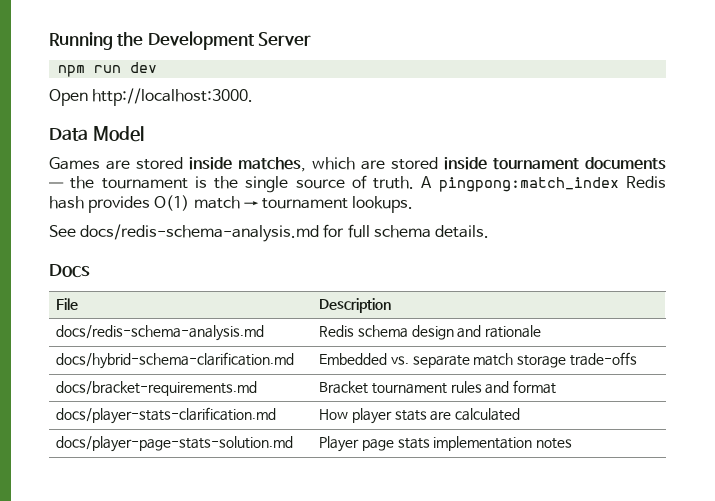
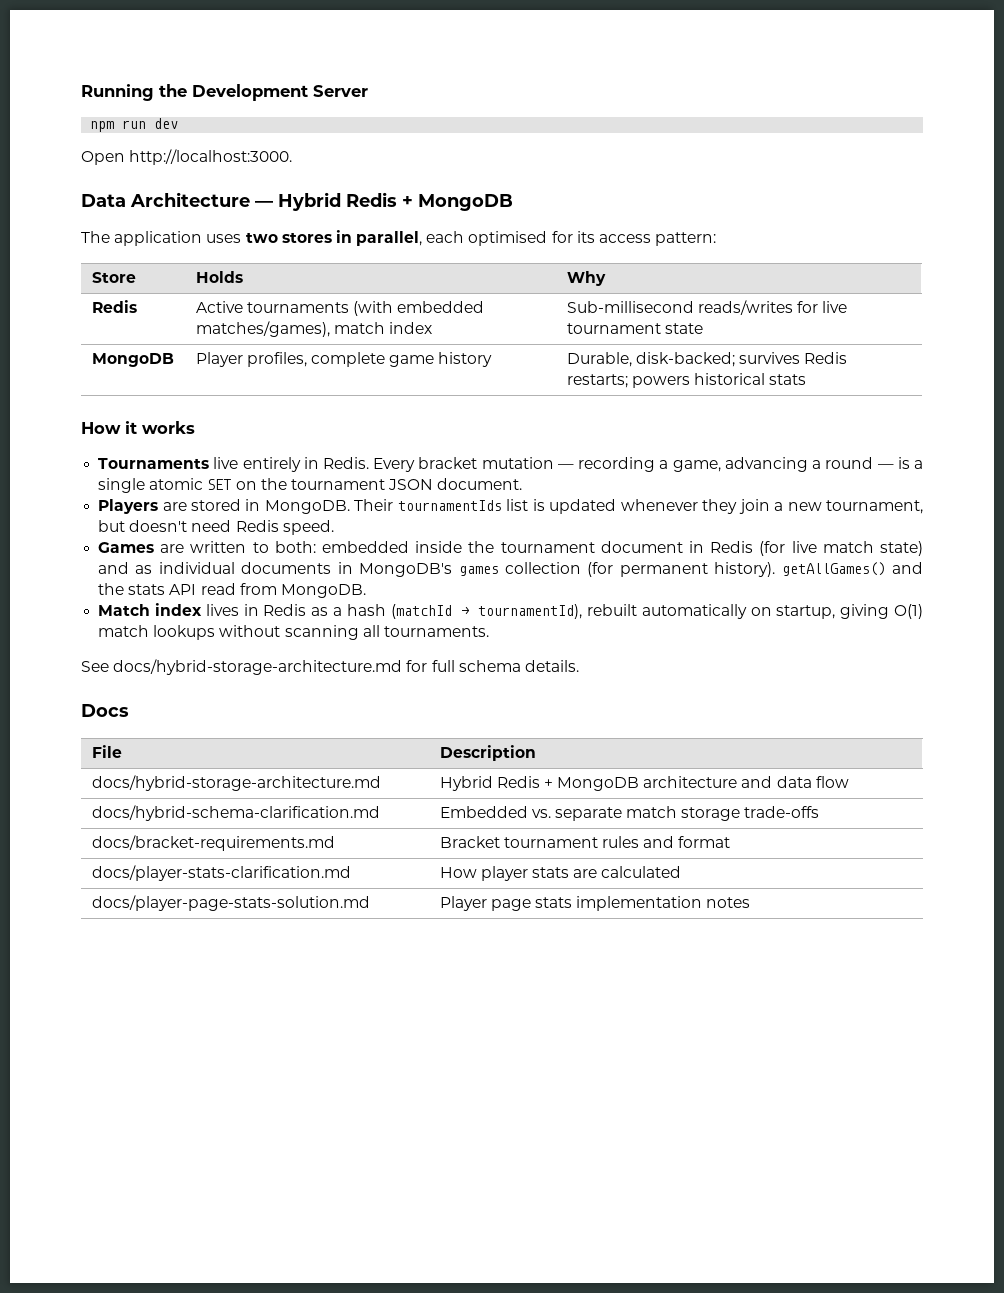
[92,126,144,142] [49,157,666,172] [49,175,666,193] [49,195,414,213] Model // Games are stored inside matches, which are stored inside tournament documents — the tournament is the single source of truth. A pingpong:match_index Redis hash provides O(1) match → tournament lookups. -> [130,192,513,211] [81,230,717,246] [91,272,136,283] [195,271,243,283] [566,271,606,286] [91,300,137,313] [195,301,485,316] [195,321,432,337] [566,300,848,315] [566,323,703,334] [91,353,174,367] [195,352,493,367] [566,352,848,367] [566,373,807,388] [81,421,195,434] [98,457,924,472] [98,478,523,493] [98,499,924,514] [98,520,334,535] [98,541,924,556] [98,562,924,577] [98,583,366,598] [98,603,924,619] [98,625,489,640] Architecture — Hybrid Redis + MongoDB // The application uses two stores in parallel, each optimised for its access pattern: // Store | Holds | Why // Redis | Active tournaments (with embedded matches/games), match index | Sub-millisecond reads/writes for live tournament state // MongoDB | Player profiles, complete game history | Durable, disk-backed; survives Redis restarts; powers historical stats // How it works // Tournaments live entirely in Redis. Every bracket mutation — recording a game, advancing a round — is a single atomic SET on the tournament JSON document. // Players are stored in MongoDB. Their tournamentIds list is updated whenever they join a new tournament, but doesn't need Redis speed. // Games are written to both: embedded inside the tournament document in Redis (for live match state) and as individual documents in MongoDB's games collection (for permanent history). getAllGames() and the stats API read from MongoDB. // Match index lives in Redis as a hash (matchId → tournamentId), rebuilt automatically on startup, giving O(1) match lookups without scanning all tournaments.
[80,224,320,242] docs/redis-schema-analysis.md -> [113,659,403,675] docs/hybrid-storage-architecture.md
[56,325,265,341] [319,325,542,340] docs/redis-schema-analysis.md | Redis schema design and rationale -> [91,775,381,791] [439,776,849,791] docs/hybrid-storage-architecture.md | Hybrid Redis + MongoDB architecture and data flow

